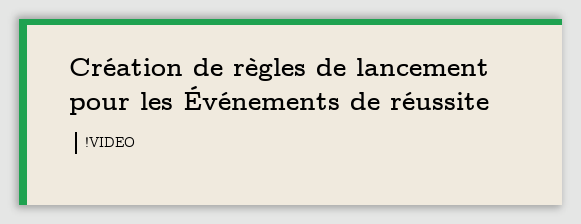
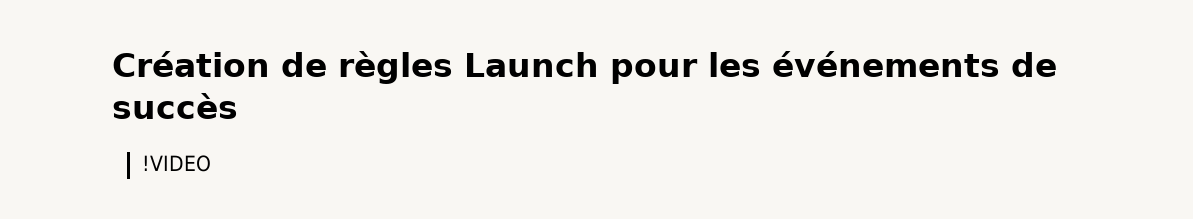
[316,58,489,76] [69,86,489,115] de lancement pour les Événements de réussite -> [464,51,1057,84] [112,93,238,119] Launch pour les événements de succès

